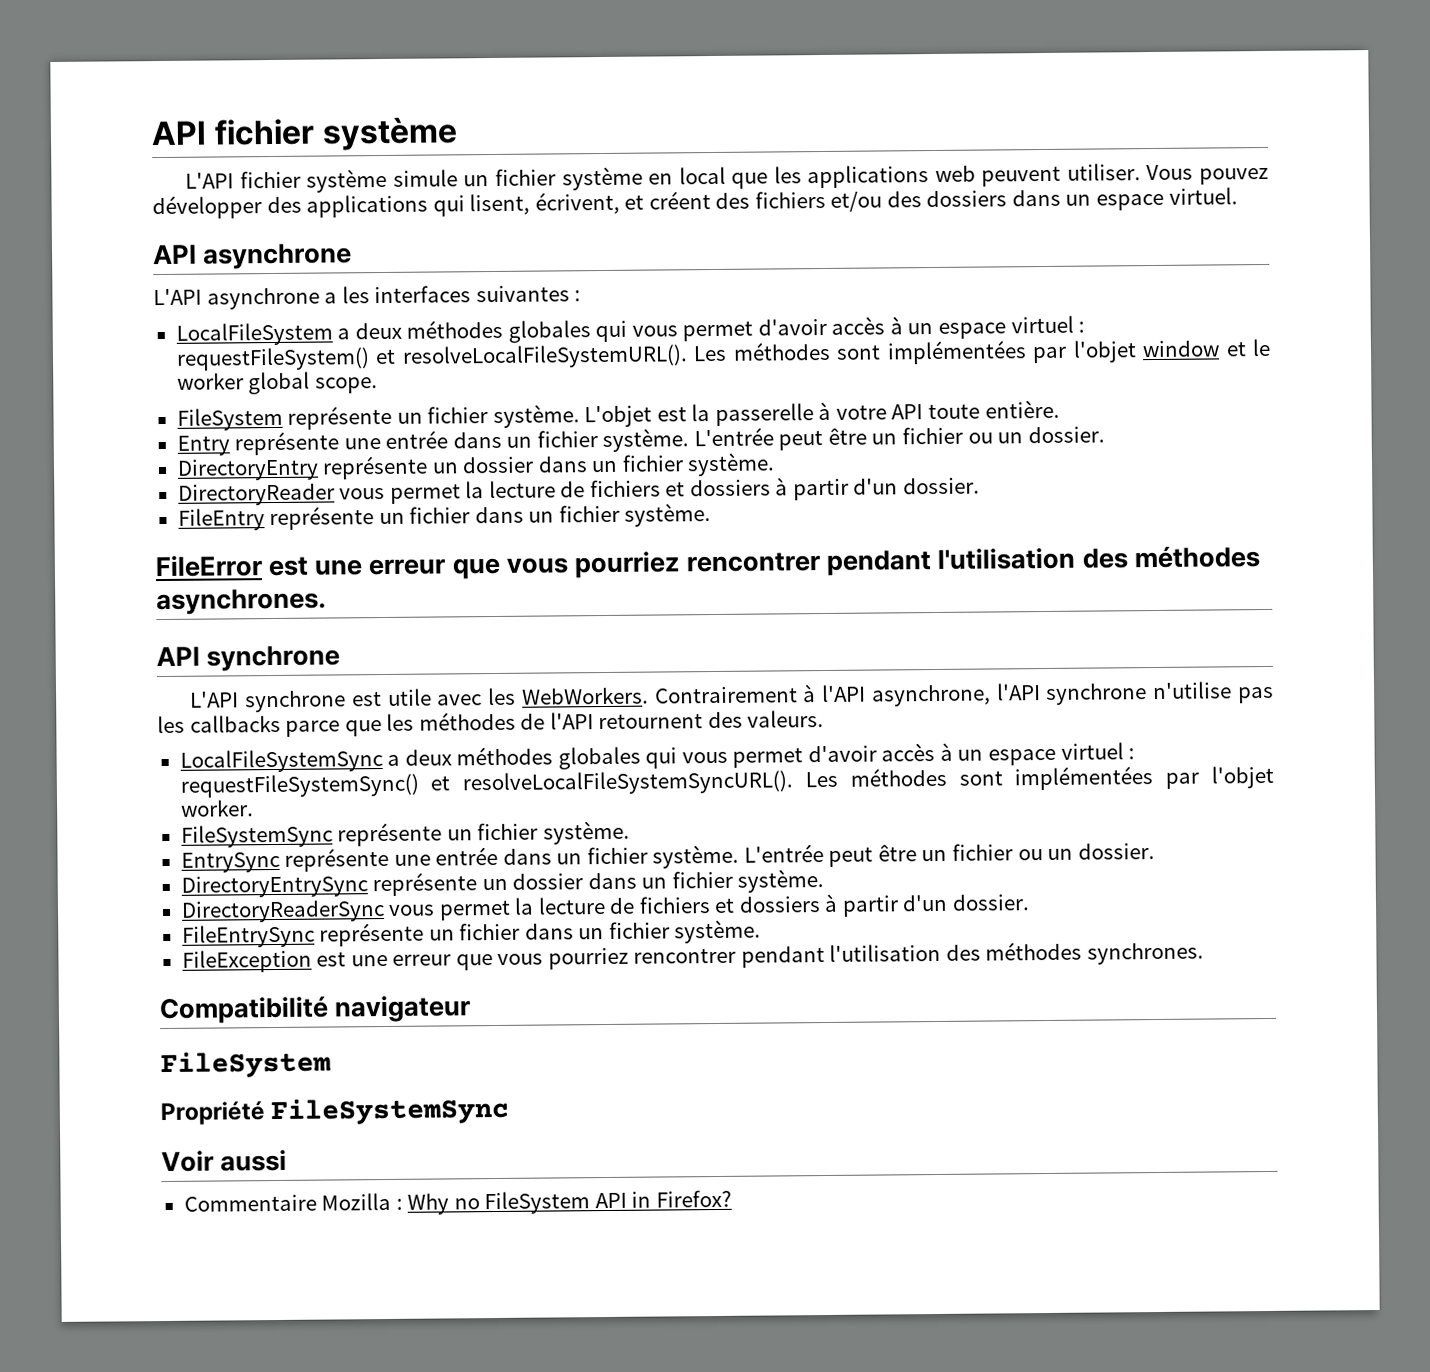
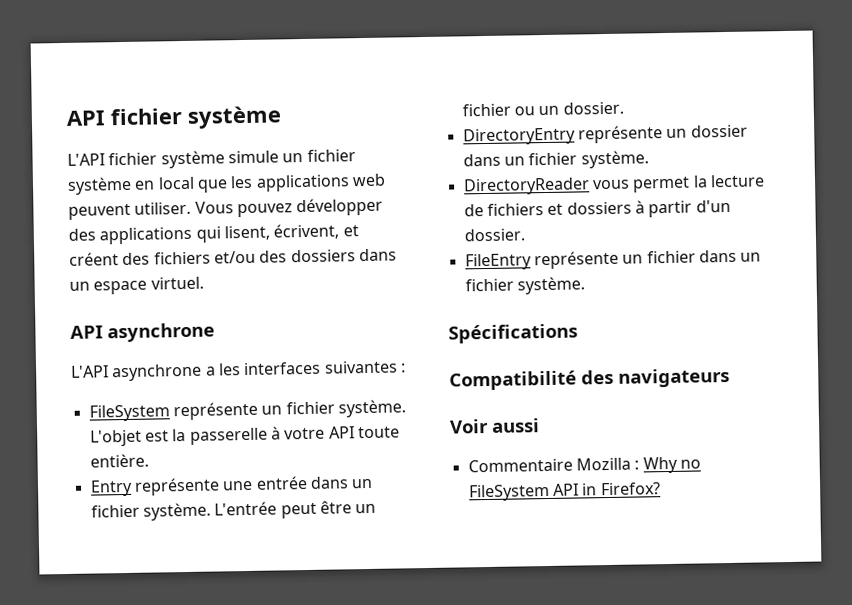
[175,315,1086,346] [175,338,1271,371] [176,371,378,395] // LocalFileSystem a deux méthodes globales qui vous permet d'avoir accès à un espace virtuel : requestFileSystem() et resolveLocalFileSystemURL(). Les méthodes sont implémentées par l'objet window et le worker global scope. -> (406, 368) none
[155,545,1260,580] [156,588,326,616] [156,645,341,672] [190,681,1275,713] [157,710,825,737] [179,742,1136,773] [179,765,1274,798] [180,799,254,817] [180,820,630,848] [180,843,1155,873] [180,869,825,898] [180,893,1030,923] [181,919,762,948] [181,941,1204,973] [159,995,472,1025] [160,1050,331,1079] [160,1096,510,1126] FileError est une erreur que vous pourriez rencontrer pendant l'utilisation des méthodes asynchrones. // API synchrone // L'API synchrone est utile avec les WebWorkers. Contrairement à l'API asynchrone, l'API synchrone n'utilise pas les callbacks parce que les méthodes de l'API retournent des valeurs. // LocalFileSystemSync a deux méthodes globales qui vous permet d'avoir accès à un espace virtuel : requestFileSystemSync() et resolveLocalFileSystemSyncURL(). Les méthodes sont implémentées par l'objet worker. // FileSystemSync représente un fichier système. // EntrySync représente une entrée dans un fichier système. L'entrée peut être un fichier ou un dossier. // DirectoryEntrySync représente un dossier dans un fichier système. // DirectoryReaderSync vous permet la lecture de fichiers et dossiers à partir d'un dossier. // FileEntrySync représente un fichier dans un fichier système. // FileException est une erreur que vous pourriez rencontrer pendant l'utilisation des méthodes synchrones. // Compatibilité navigateur // FileSystem // Propriété FileSystemSync -> [448,323,578,344] [449,367,730,391] Spécifications // Compatibilité des navigateurs

